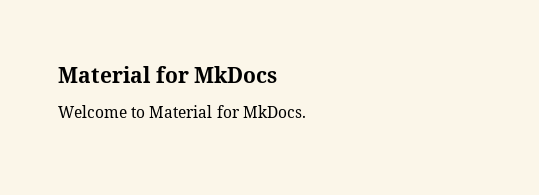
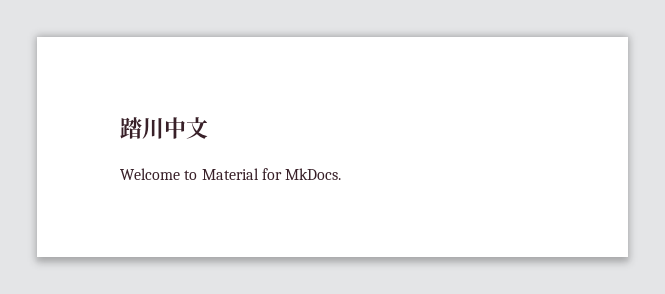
[58,66,278,83] Material for MkDocs -> [120,117,208,139] 踏川中文

